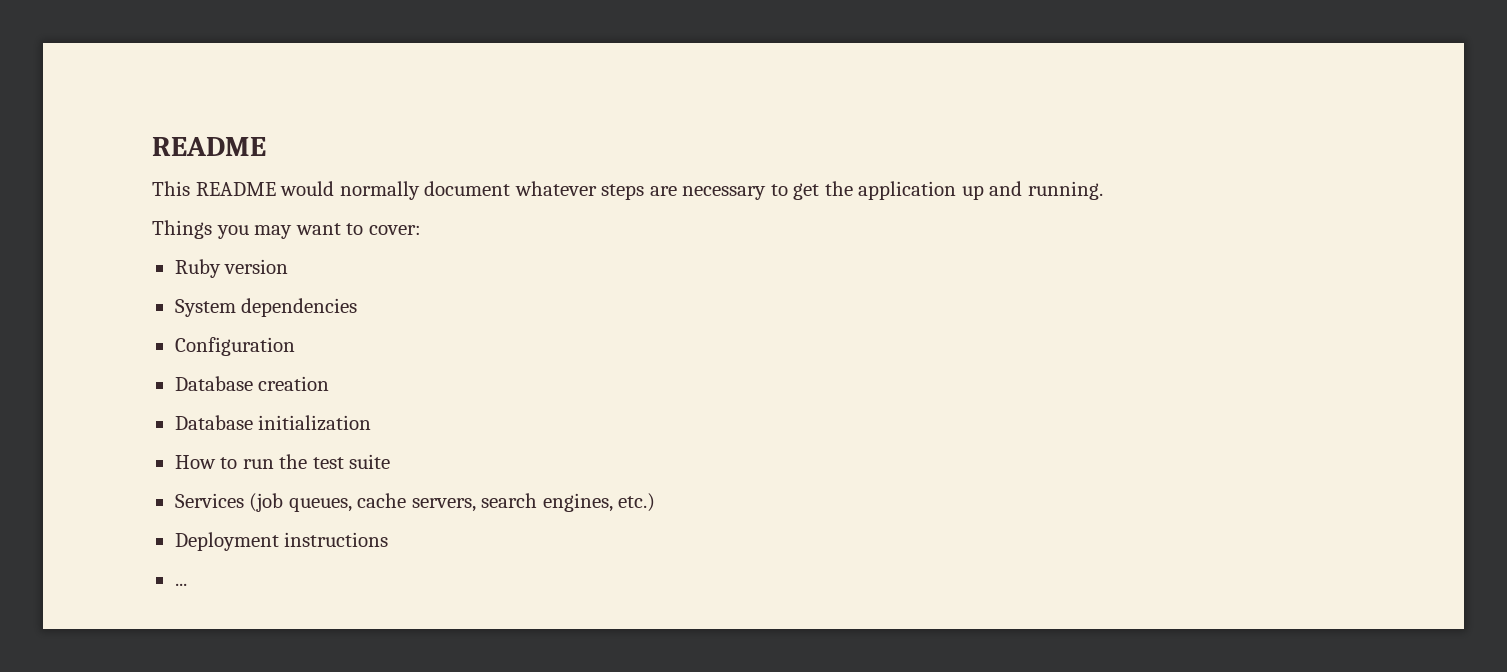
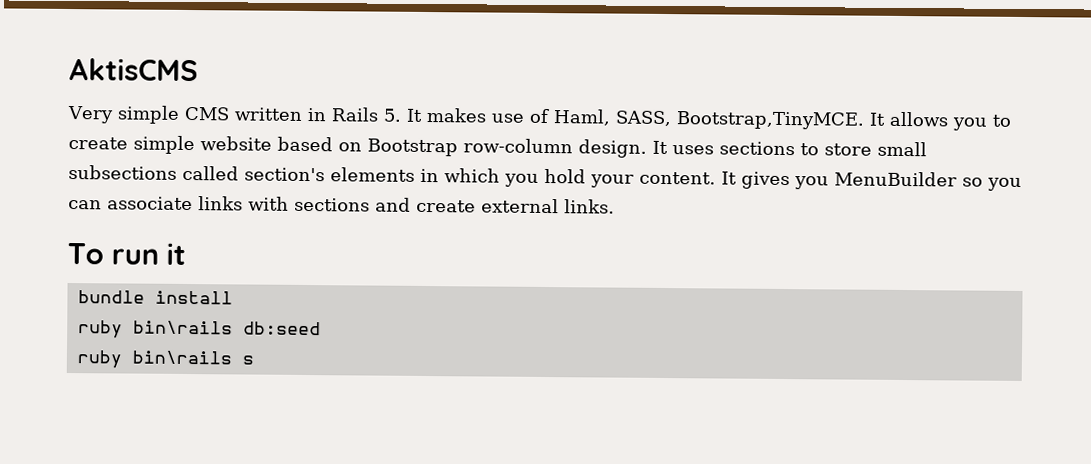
[152,137,266,156] [152,181,1104,200] [152,220,421,239] [174,259,289,278] [174,298,358,317] [174,337,295,356] [174,376,330,391] [174,415,372,431] [174,454,391,469] [174,493,656,512] [174,532,389,551] [174,583,187,586] README // This README would normally document whatever steps are necessary to get the application up and running. // Things you may want to cover: // Ruby version // System dependencies // Configuration // Database creation // Database initialization // How to run the test suite // Services (job queues, cache servers, search engines, etc.) // Deployment instructions // ... -> [69,58,198,82] [67,105,1011,131] [68,135,927,158] [68,165,1022,191] [68,196,615,214] [67,242,186,265] [77,290,233,305] [77,320,321,339] [76,350,254,369] AktisCMS // Very simple CMS written in Rails 5. It makes use of Haml, SASS, Bootstrap,TinyMCE. It allows you to create simple website based on Bootstrap row-column design. It uses sections to store small subsections called section's elements in which you hold your content. It gives you MenuBuilder so you can associate links with sections and create external links. // To run it // bundle install // ruby bin\rails db:seed // ruby bin\rails s

